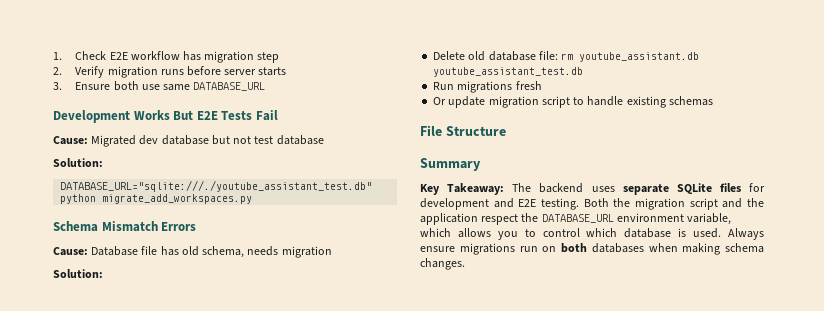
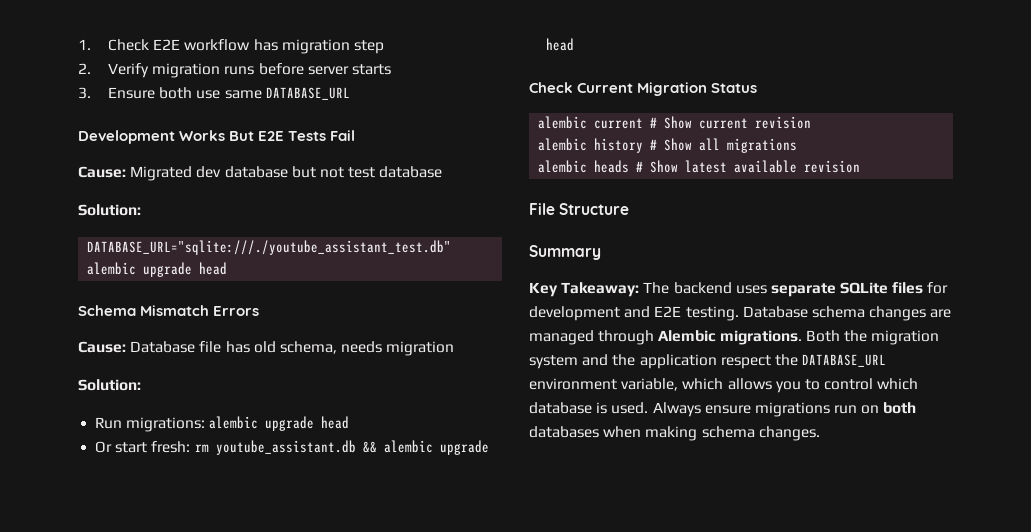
[60,194,253,204] python migrate_add_workspaces.py -> [87,262,228,277] alembic upgrade head
[433,51,700,62] [433,67,584,77] [433,81,542,93] [433,96,713,108] Delete old database file: rm youtube_assistant.db youtube_assistant_test.db // Run migrations fresh // Or update migration script to handle existing schemas -> [95,416,350,432] [95,440,489,455] [546,38,575,51] [529,82,758,96] [538,116,812,129] [538,138,798,153] [538,160,861,173] Run migrations: alembic upgrade head // Or start fresh: rm youtube_assistant.db && alembic upgrade head // Check Current Migration Status // alembic current # Show current revision // alembic history # Show all migrations // alembic heads # Show latest available revision
(579, 204) none -> [742,306,952,321] [529,330,802,345] Database schema changes are managed through Alembic migrations.
[689,198,718,210] script -> [529,355,578,369] system

